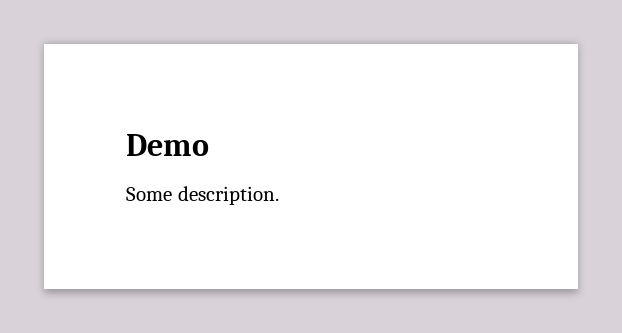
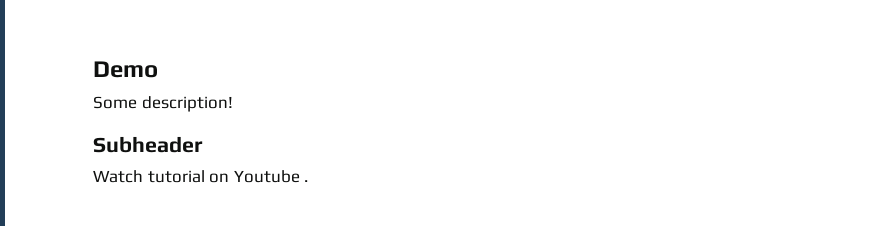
[177,186,279,205] description. -> [141,96,233,112] [93,136,203,153] [93,170,309,183] description! // Subheader // Watch tutorial on Youtube .

